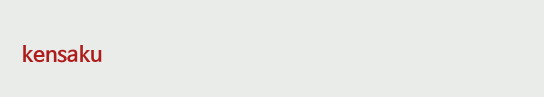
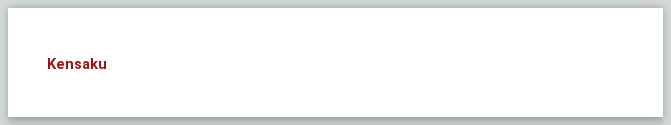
[22,45,102,63] kensaku -> [47,58,107,69] Kensaku

